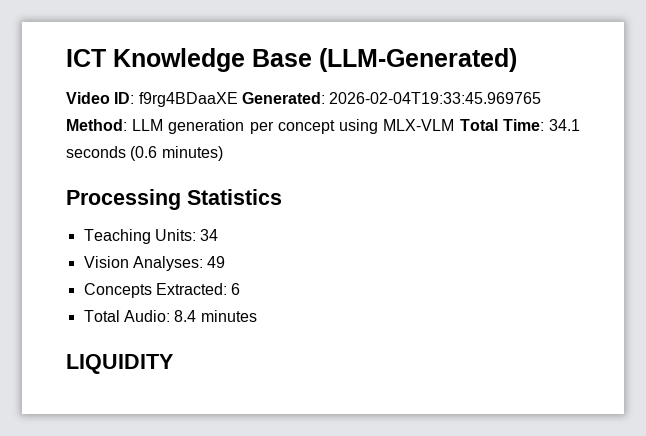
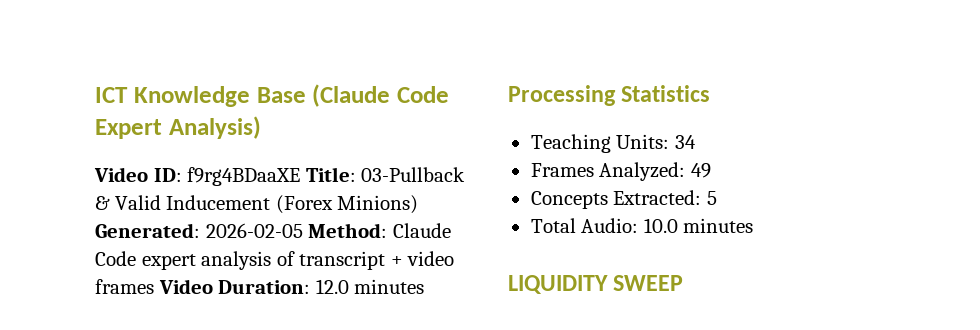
[319,48,517,72] (LLM-Generated) -> [312,84,449,107] [95,116,261,139] (Claude Code Expert Analysis)
[241,92,542,104] [66,119,580,134] [66,146,223,161] Generated: 2026-02-04T19:33:45.969765 Method: LLM generation per concept using MLX-VLM Total Time: 34.1 seconds (0.6 minutes) -> [305,167,466,182] [95,195,419,214] [95,223,451,238] [95,251,455,270] [95,279,425,294] Title: 03-Pullback & Valid Inducement (Forex Minions) Generated: 2026-02-05 Method: Claude Code expert analysis of transcript + video frames Video Duration: 12.0 minutes
[83,256,203,271] Vision Analyses: -> [530,162,686,181] Frames Analyzed:
[231,283,241,295] 6 -> [706,191,717,205] 5
[174,310,197,322] 8.4 -> [643,218,678,233] 10.0
(173, 364) none -> [613,275,684,291] SWEEP

